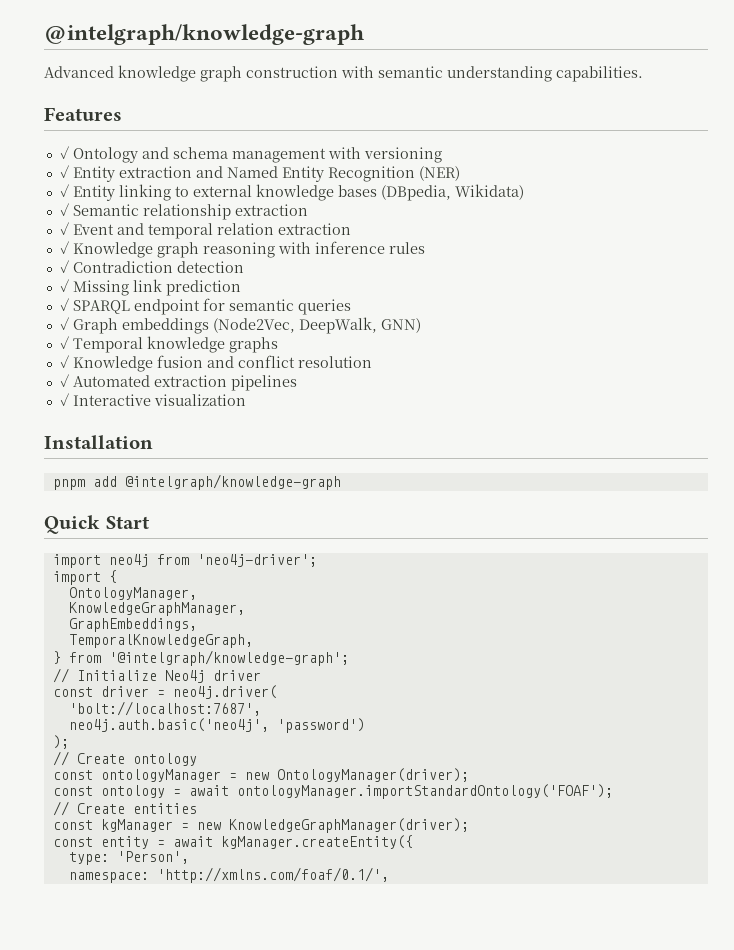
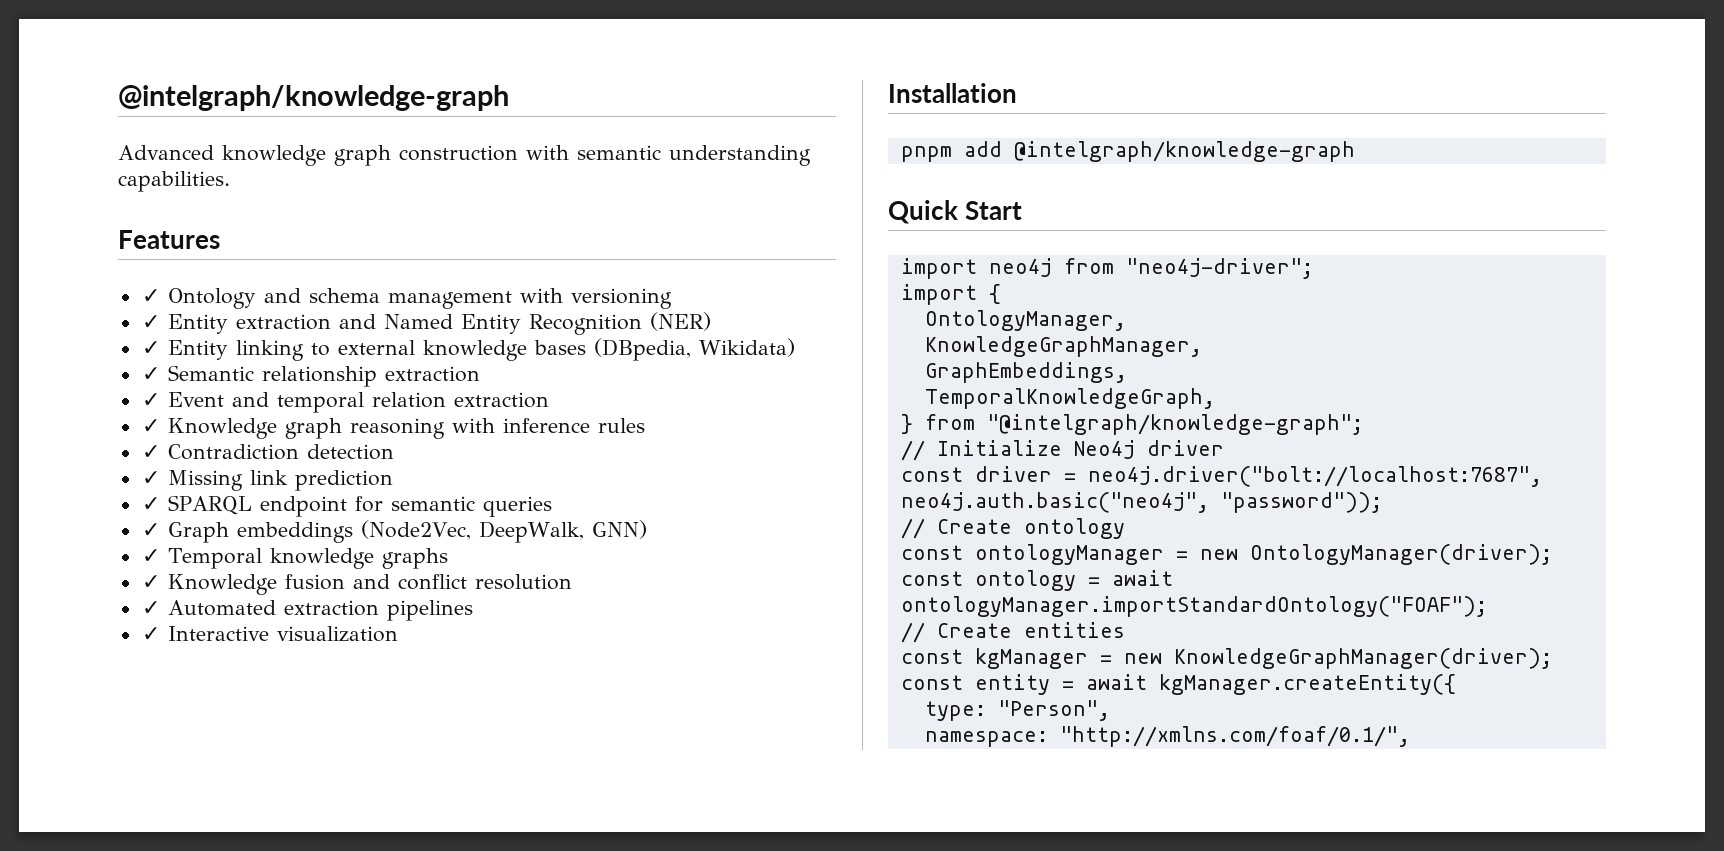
[196,554,317,567] 'neo4j-driver'; -> [1125,258,1313,279] "neo4j-driver";
[108,650,349,666] '@intelgraph/knowledge-graph'; -> [986,414,1363,435] "@intelgraph/knowledge-graph";
[172,685,277,699] [68,701,261,716] [68,718,365,733] [52,735,69,749] neo4j.driver( // 'bolt://localhost:7687', // neo4j.auth.basic('neo4j', 'password') // ); -> [1087,466,1542,487] [900,492,1382,513] neo4j.driver("bolt://localhost:7687", neo4j.auth.basic("neo4j", "password"));
[236,784,613,799] ontologyManager.importStandardOntology('FOAF'); -> [900,596,1487,617] ontologyManager.importStandardOntology("FOAF");
[116,851,189,864] 'Person', -> [997,700,1110,721] "Person",
[156,867,389,883] 'http://xmlns.com/foaf/0.1/', -> [1059,726,1410,747] "http://xmlns.com/foaf/0.1/",

